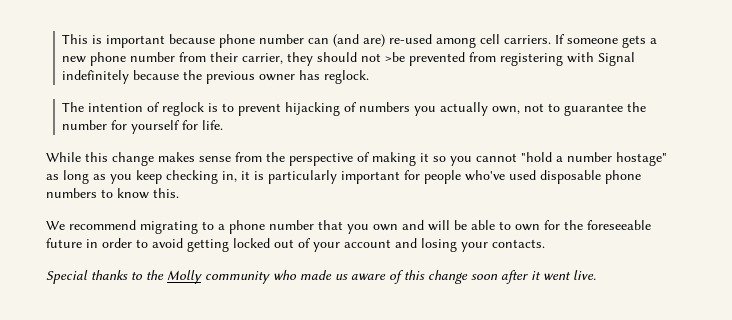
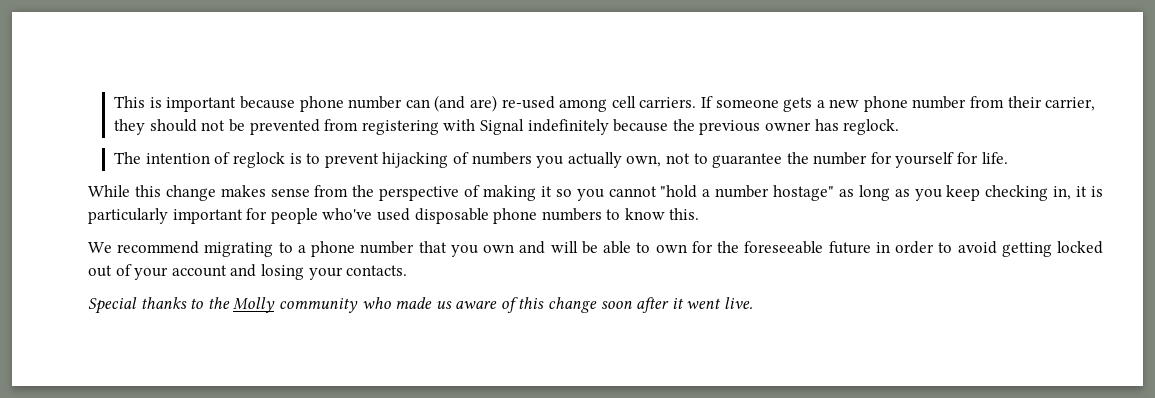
[385,52,406,62] >be -> [229,119,246,132] be

